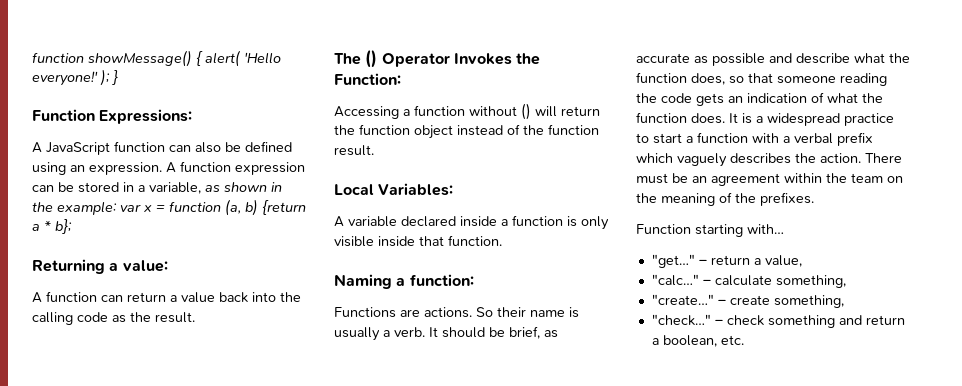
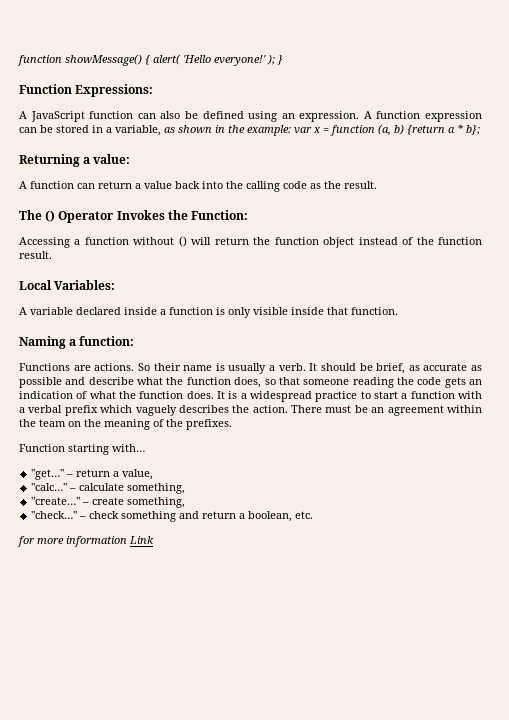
(744, 340) none -> [17,536,154,547] // for more information Link

